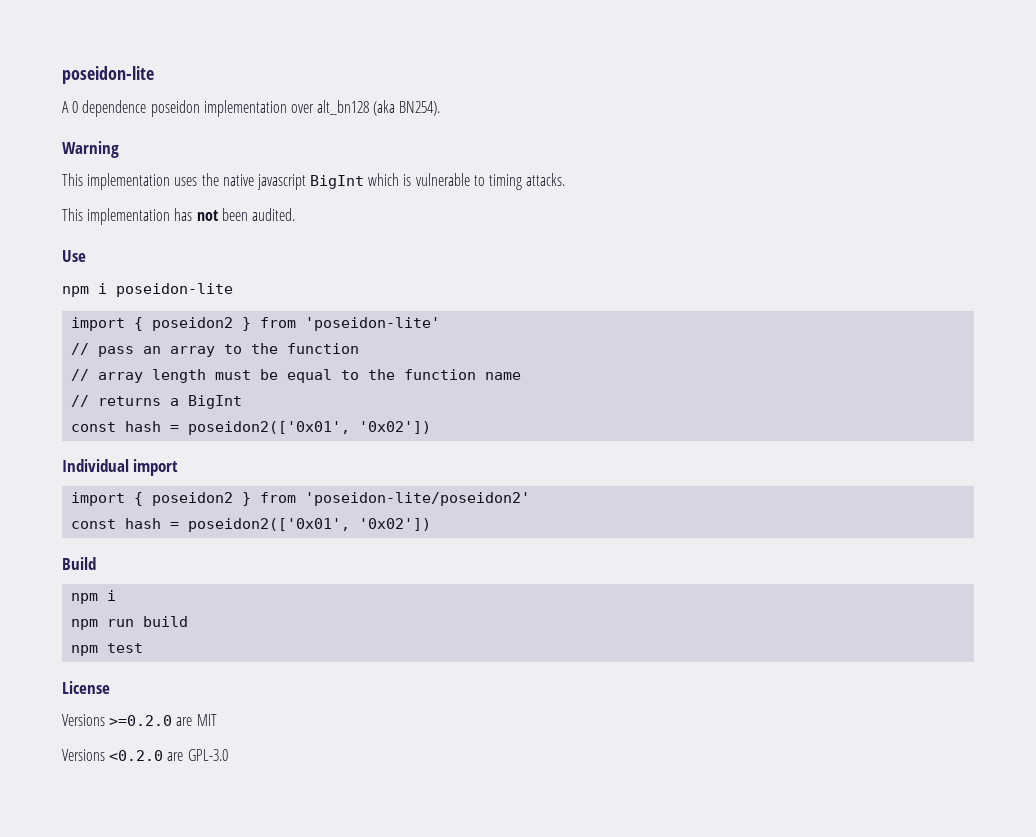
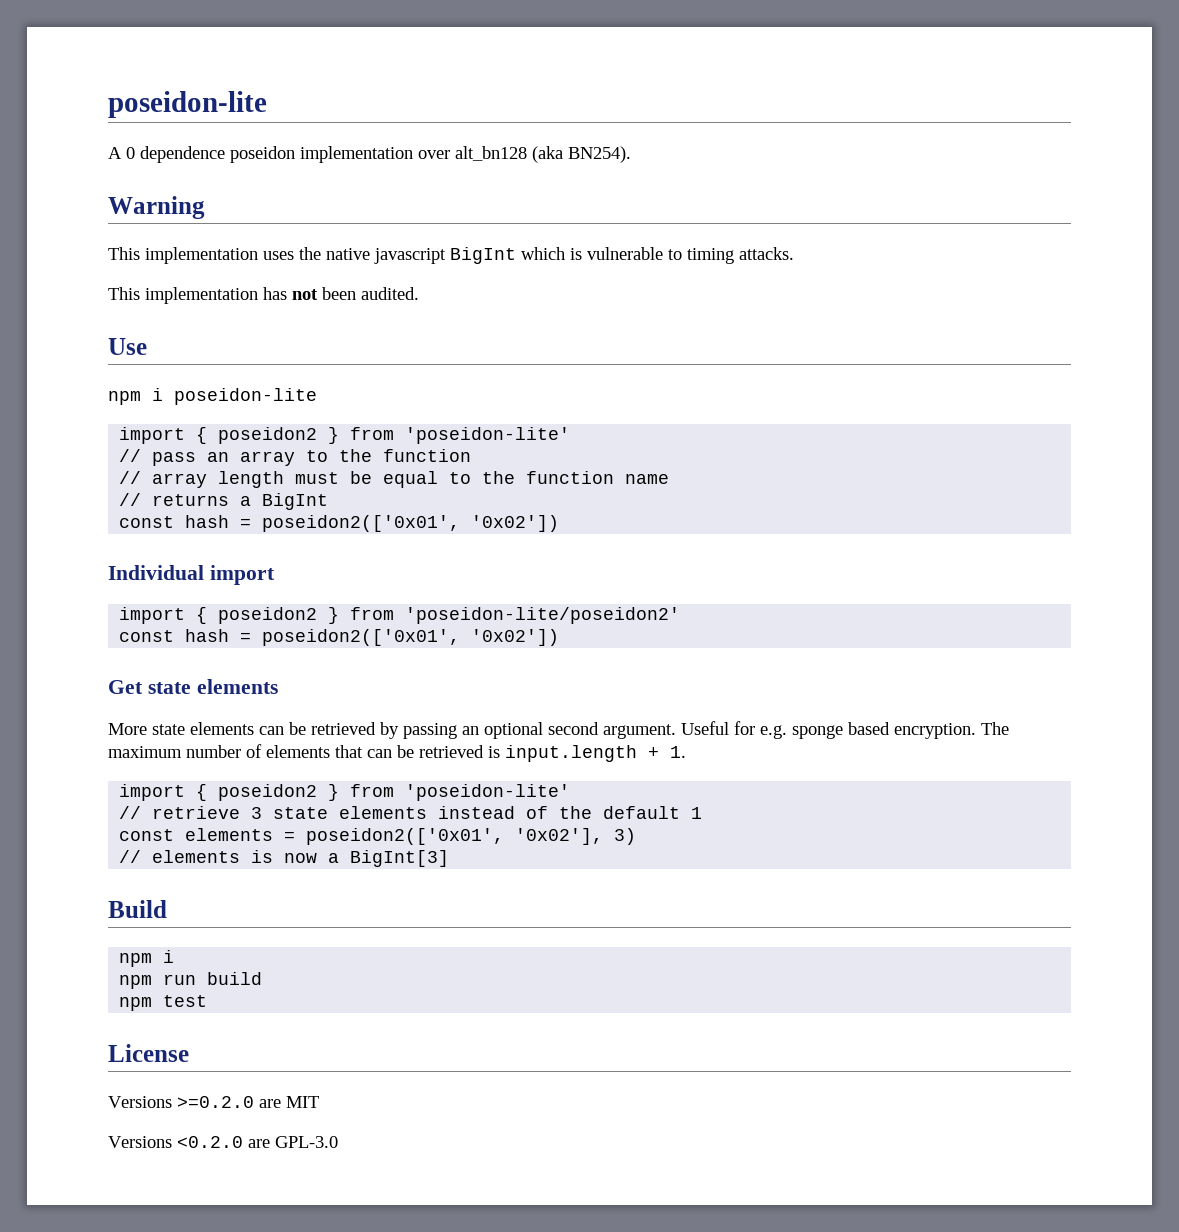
(432, 524) none -> [108,679,278,694] [108,721,1009,739] [108,744,686,762] [119,784,571,801] [119,806,703,819] [119,828,637,845] [119,850,450,867] // Get state elements // More state elements can be retrieved by passing an optional second argument. Useful for e.g. sponge based encryption. The maximum number of elements that can be retrieved is input.length + 1. // import { poseidon2 } from 'poseidon-lite' // // retrieve 3 state elements instead of the default 1 // const elements = poseidon2(['0x01', '0x02'], 3) // // elements is now a BigInt[3]

